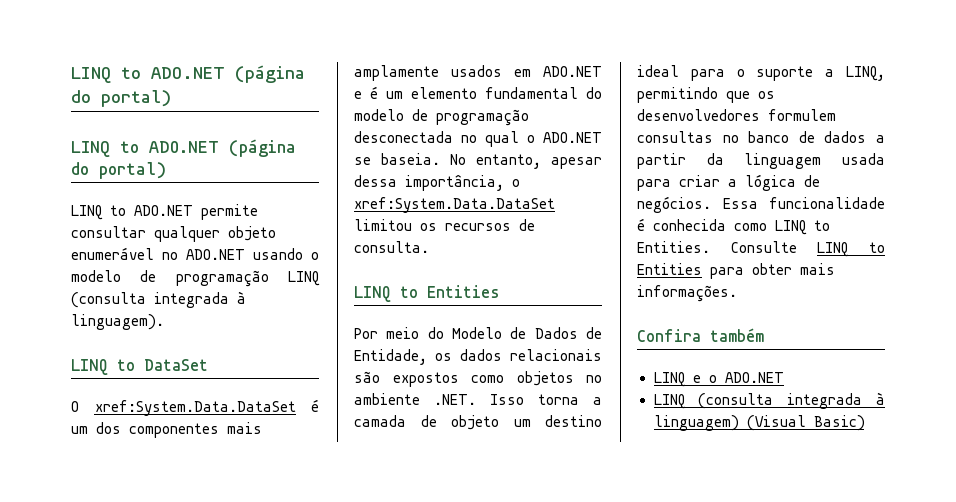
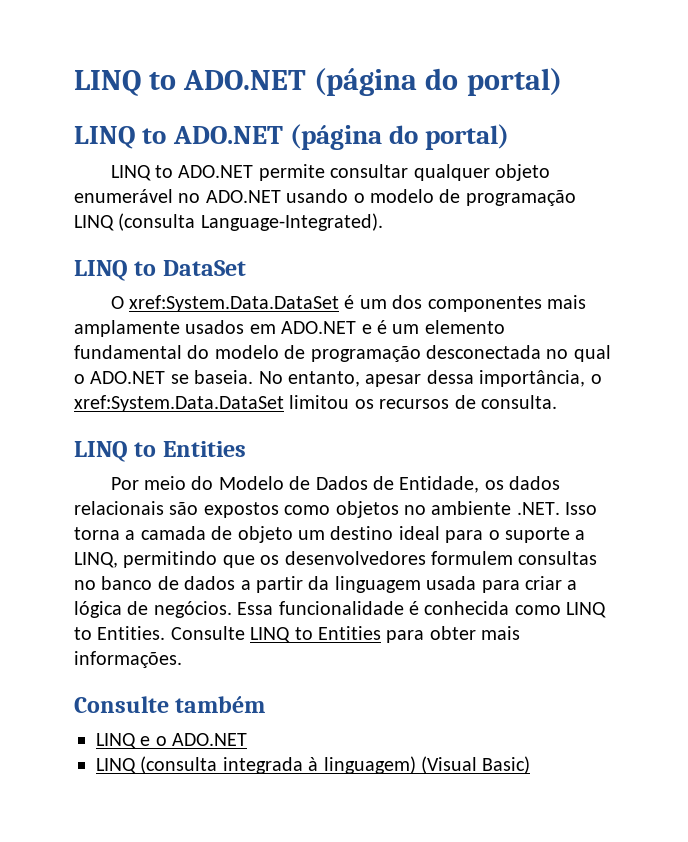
[154,291,246,308] [71,314,164,330] integrada à linguagem). -> [200,213,383,231] Language-Integrated).
[637,329,701,342] Confira -> [74,696,169,713] Consulte

